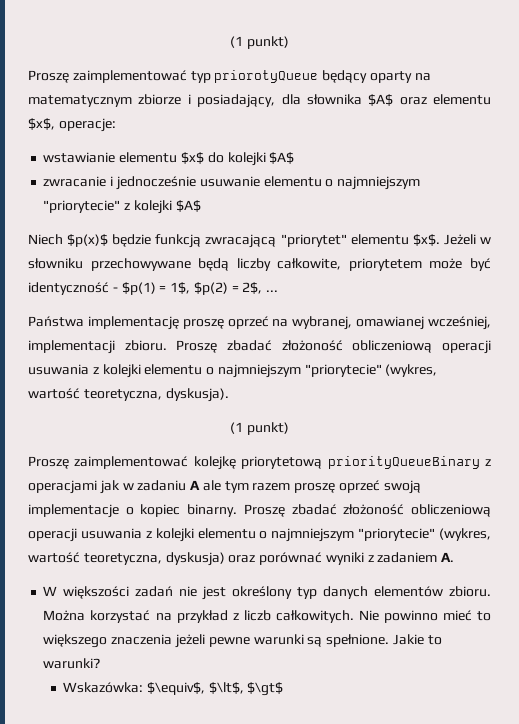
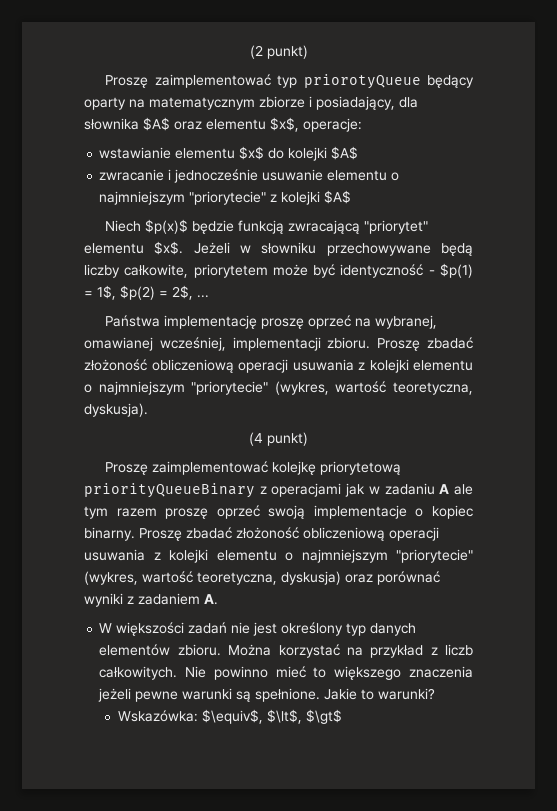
[230,36,244,48] (1 -> [249,45,263,59] (2
[230,422,244,434] (1 -> [249,432,263,446] (4

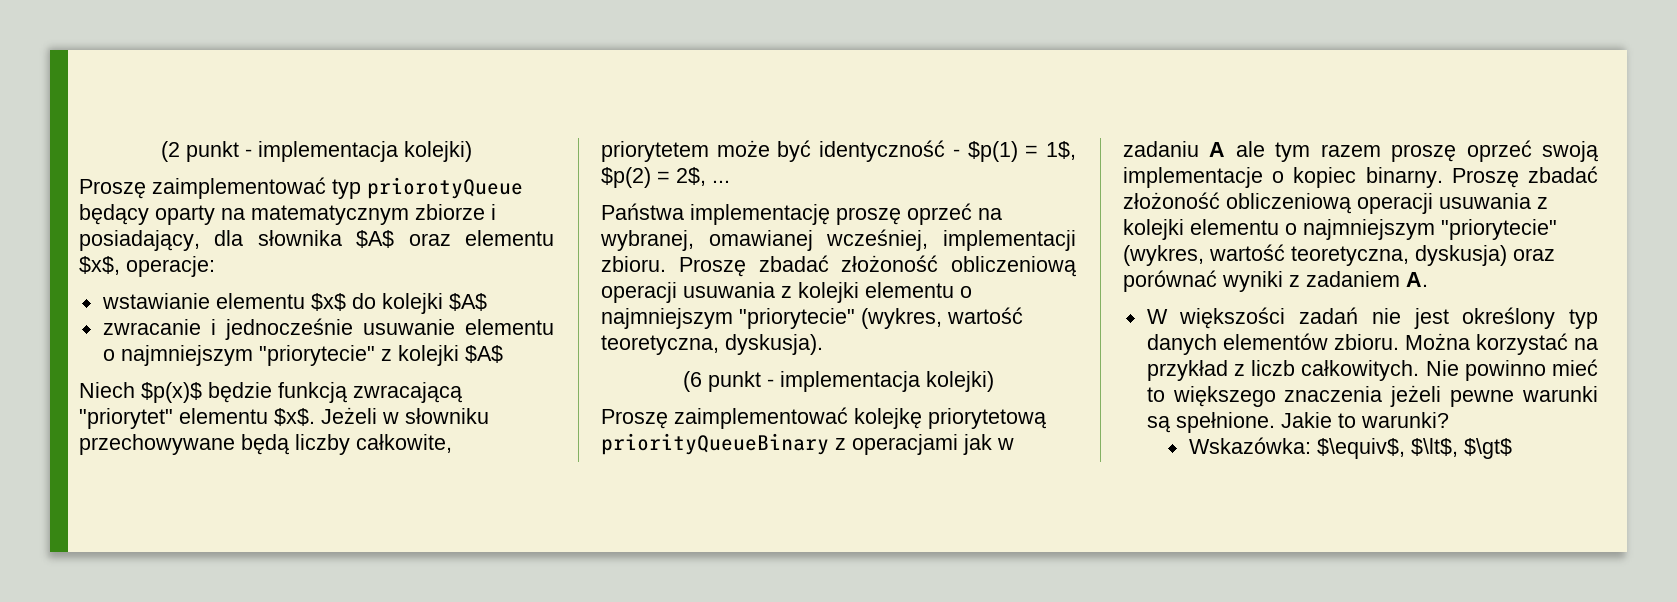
[266,45,308,59] punkt) -> [186,141,472,162] punkt - implementacja kolejki)
[249,432,308,446] (4 punkt) -> [683,371,994,392] (6 punkt - implementacja kolejki)

